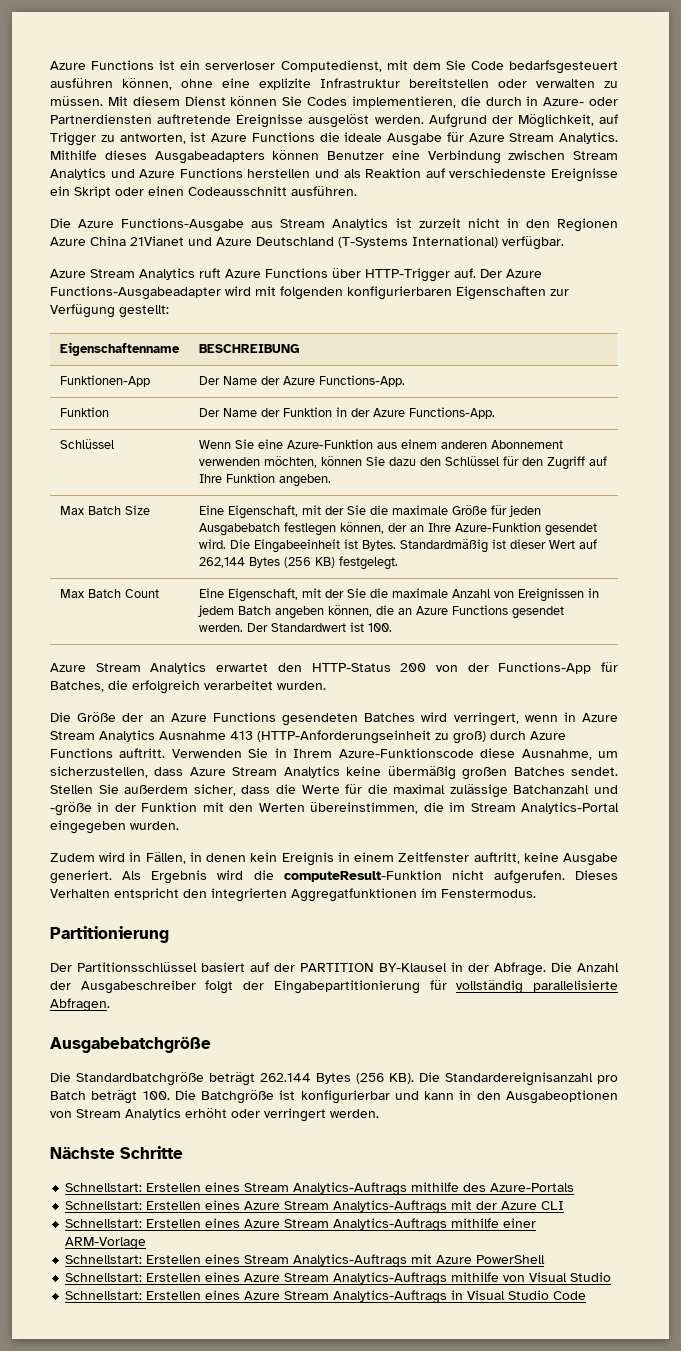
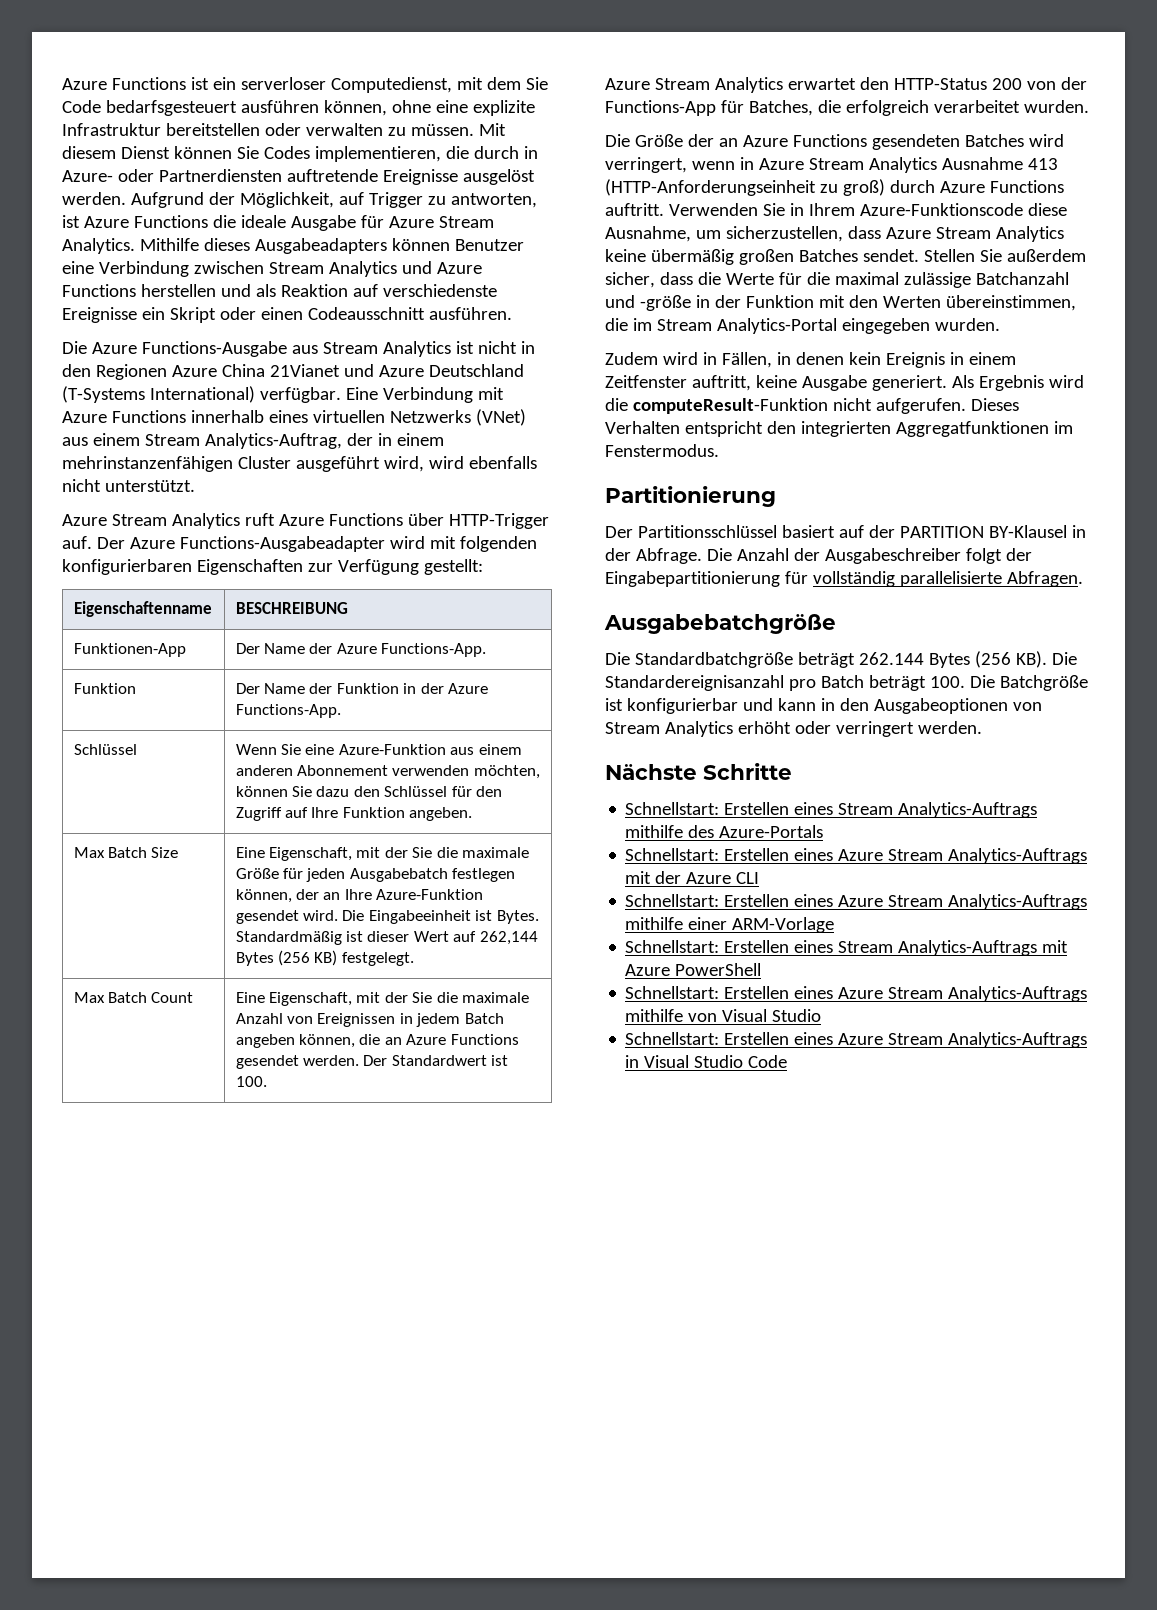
[418,218,461,228] zurzeit -> (474, 347) none
(564, 243) none -> [345,387,504,403] [62,409,526,426] [62,433,444,449] [62,456,537,472] [62,479,195,492] Eine Verbindung mit Azure Functions innerhalb eines virtuellen Netzwerks (VNet) aus einem Stream Analytics-Auftrag, der in einem mehrinstanzenfähigen Cluster ausgeführt wird, wird ebenfalls nicht unterstützt.

